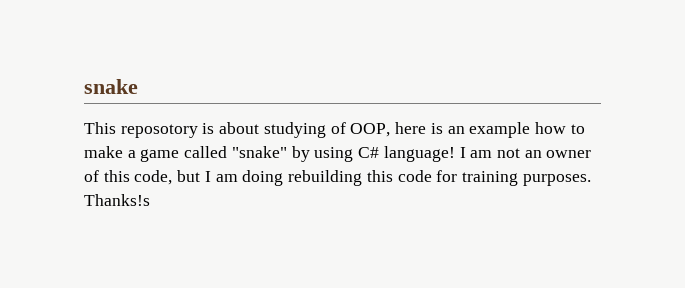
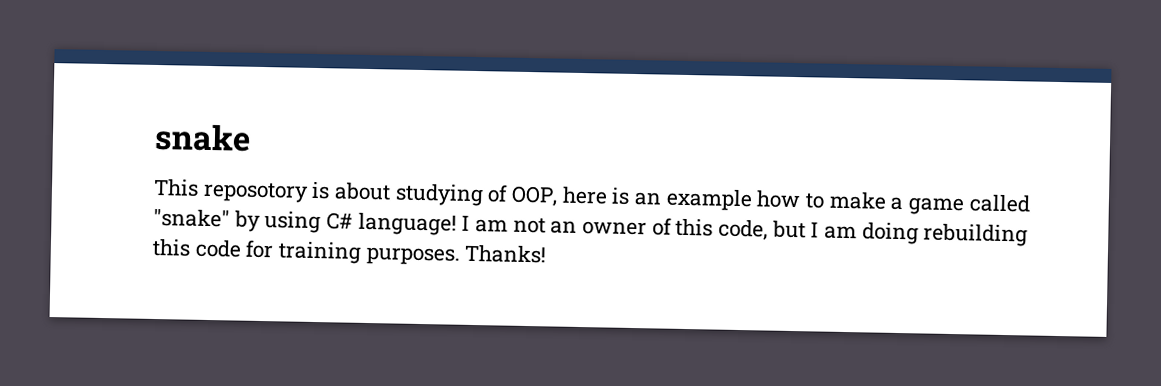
[84,194,150,206] Thanks!s -> [464,244,547,264] Thanks!

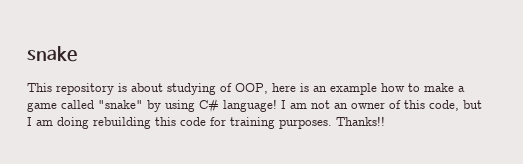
[202,181,309,203] reposotory -> [56,83,114,95] repository
[464,244,547,264] Thanks! -> [336,116,385,126] Thanks!!

